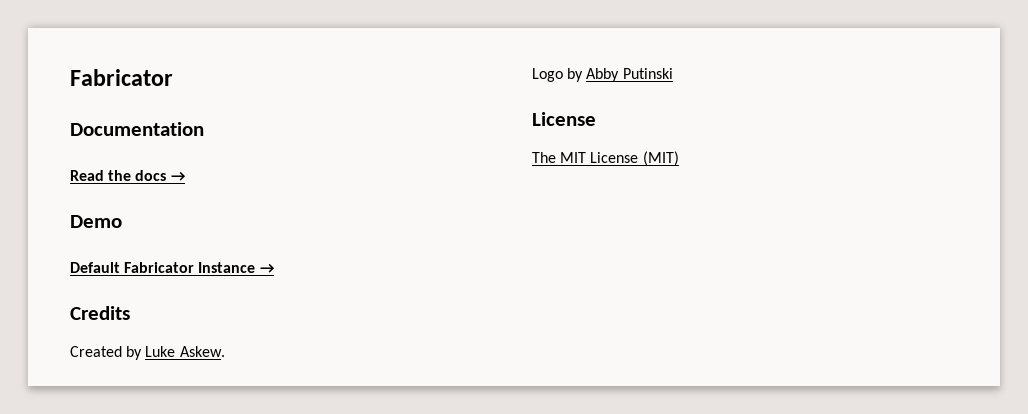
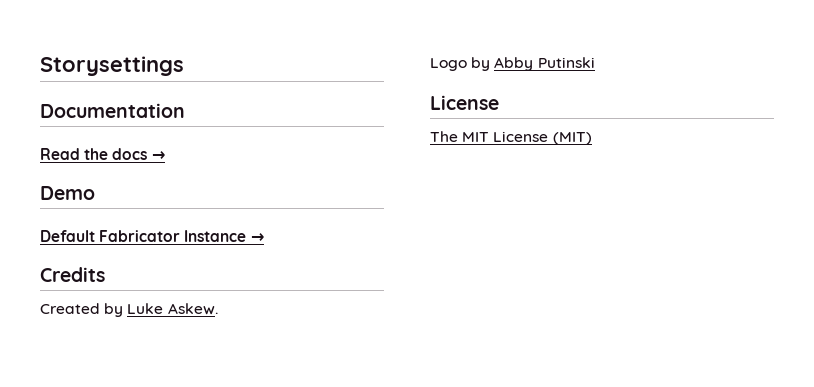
[70,69,173,86] Fabricator -> [40,56,184,76] Storysettings

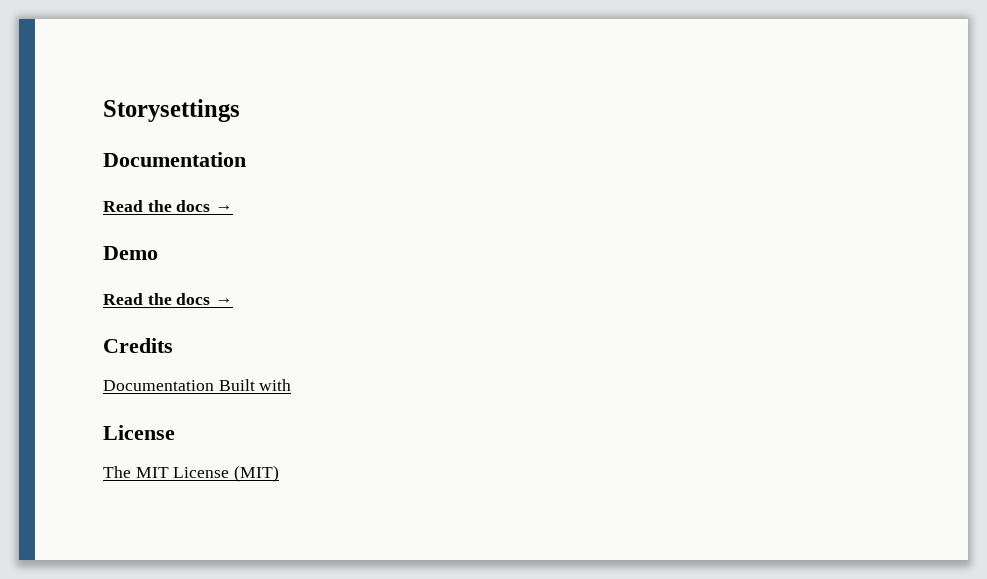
[40,230,247,242] Default Fabricator Instance -> [103,293,211,305] Read the docs
[40,303,218,317] [430,57,595,71] Created by Luke Askew. // Logo by Abby Putinski -> [103,379,292,391] Documentation Built with

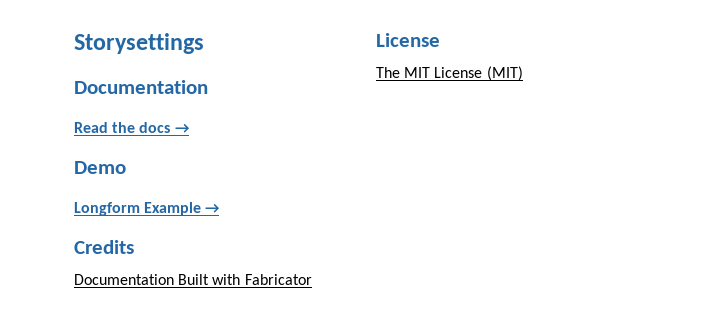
[103,293,211,305] Read the docs -> [74,202,202,216] Longform Example
(292, 385) none -> [244,274,312,285] Fabricator

